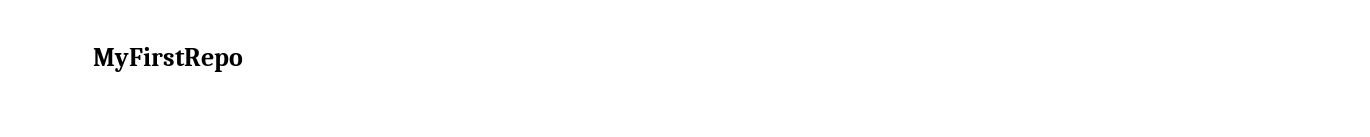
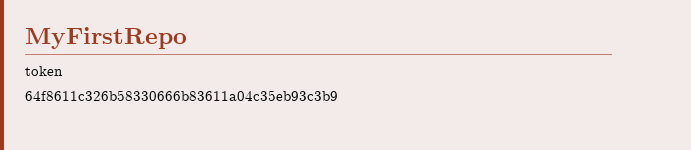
(243, 59) none -> [25,66,63,76] [25,90,338,101] // token // 64f8611c326b58330666b83611a04c35eb93c3b9

